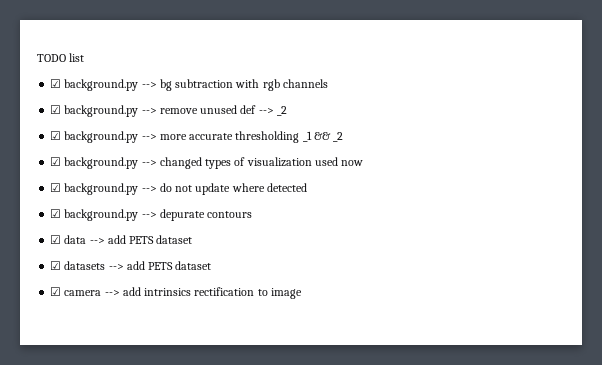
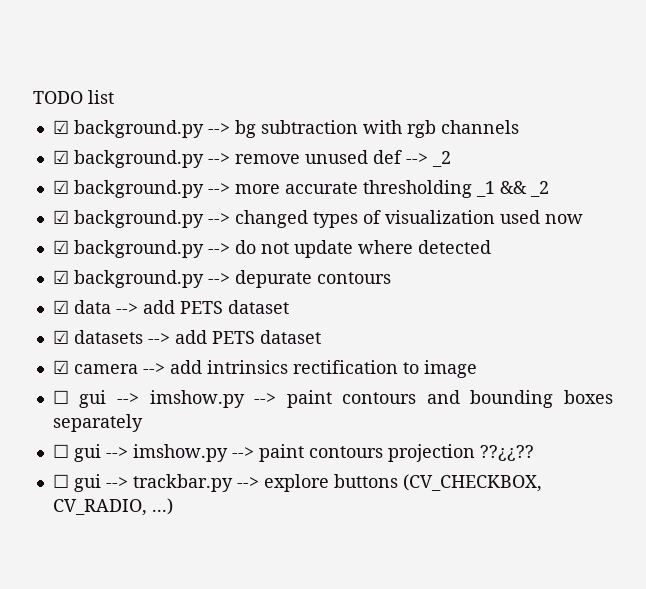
(302, 293) none -> [52,390,613,408] [52,414,143,432] [52,444,534,462] [52,474,542,492] [52,498,173,516] // ☐ gui --> imshow.py --> paint contours and bounding boxes separately // ☐ gui --> imshow.py --> paint contours projection ??¿¿?? // ☐ gui --> trackbar.py --> explore buttons (CV_CHECKBOX, CV_RADIO, ...)

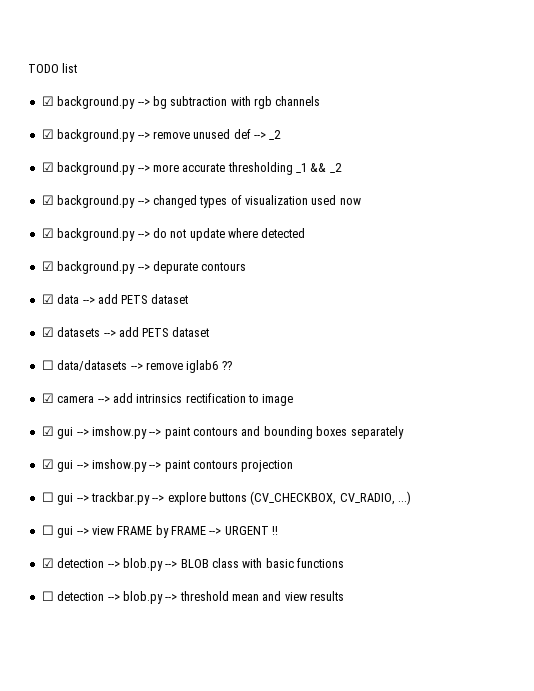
(321, 337) none -> [41,360,232,373] // ☐ data/datasets --> remove iglab6 ??
[52,390,69,404] ☐ -> [41,426,54,436] ☑
[52,444,69,458] ☐ -> [41,459,54,469] ☑
[479,445,534,461] ??¿¿?? -> (294, 466) none
(173, 506) none -> [41,525,279,538] [41,558,345,571] [41,591,345,604] // ☐ gui --> view FRAME by FRAME --> URGENT !! // ☑ detection --> blob.py --> BLOB class with basic functions // ☐ detection --> blob.py --> threshold mean and view results

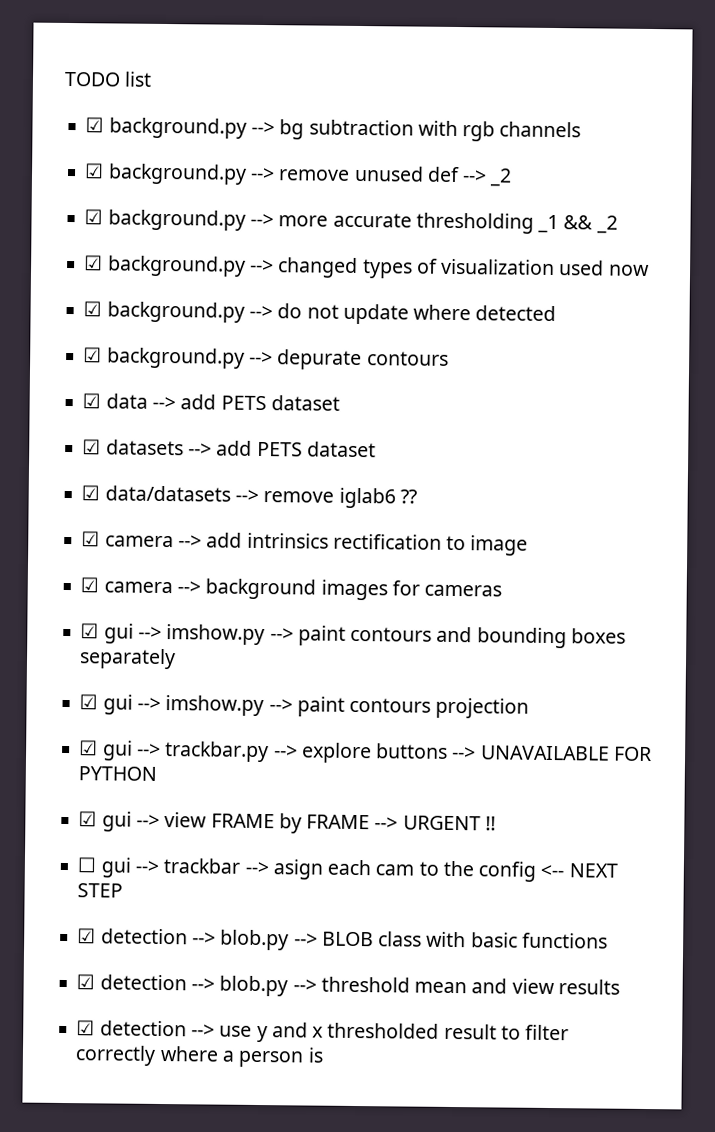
[41,360,54,370] ☐ -> [81,485,101,501] ☑
(294, 400) none -> [80,577,503,601] // ☑ camera --> background images for cameras
[41,492,54,502] ☐ -> [79,740,99,756] ☑
[250,491,412,505] [41,525,54,535] (CV_CHECKBOX, CV_RADIO, ...) // ☐ -> [452,745,652,762] [78,766,158,781] [78,811,98,827] --> UNAVAILABLE FOR PYTHON // ☑
(279, 530) none -> [77,857,618,882] [77,883,124,898] // ☐ gui --> trackbar --> asign each cam to the config <-- NEXT STEP
[41,591,54,601] ☐ -> [76,974,96,990] ☑
(345, 596) none -> [76,1020,570,1043] [75,1045,324,1068] // ☑ detection --> use y and x thresholded result to filter correctly where a person is

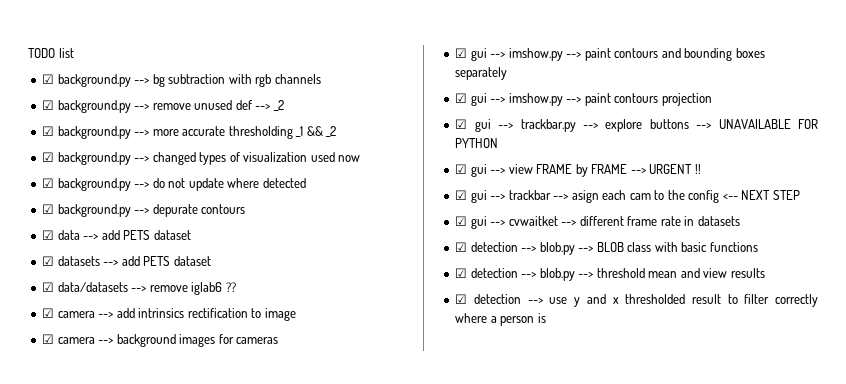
[77,857,97,873] ☐ -> [455,190,468,200] ☑
(124, 890) none -> [455,216,740,229] // ☑ gui --> cvwaitket --> different frame rate in datasets

